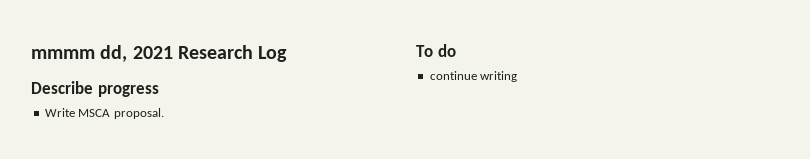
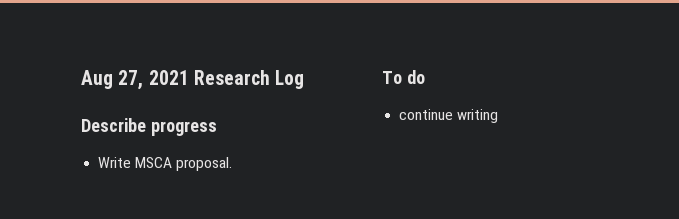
[31,45,128,62] mmmm dd, -> [81,70,144,90] Aug 27,

